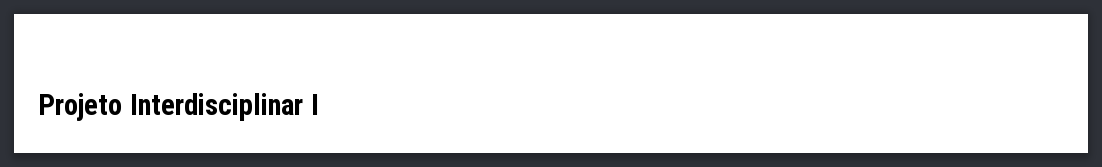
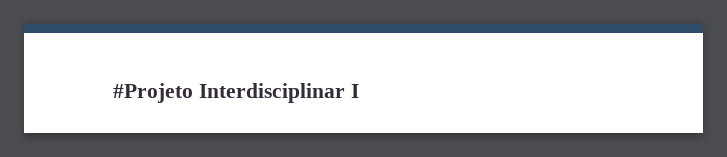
[38,93,122,121] Projeto -> [113,83,193,103] #Projeto

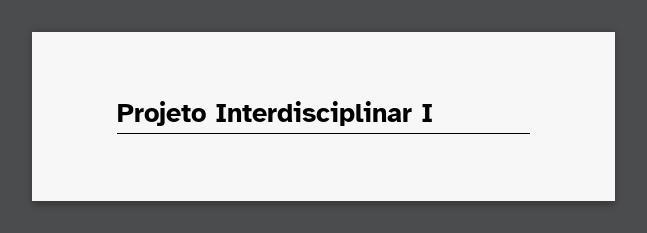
[113,83,193,103] #Projeto -> [117,101,206,126] Projeto

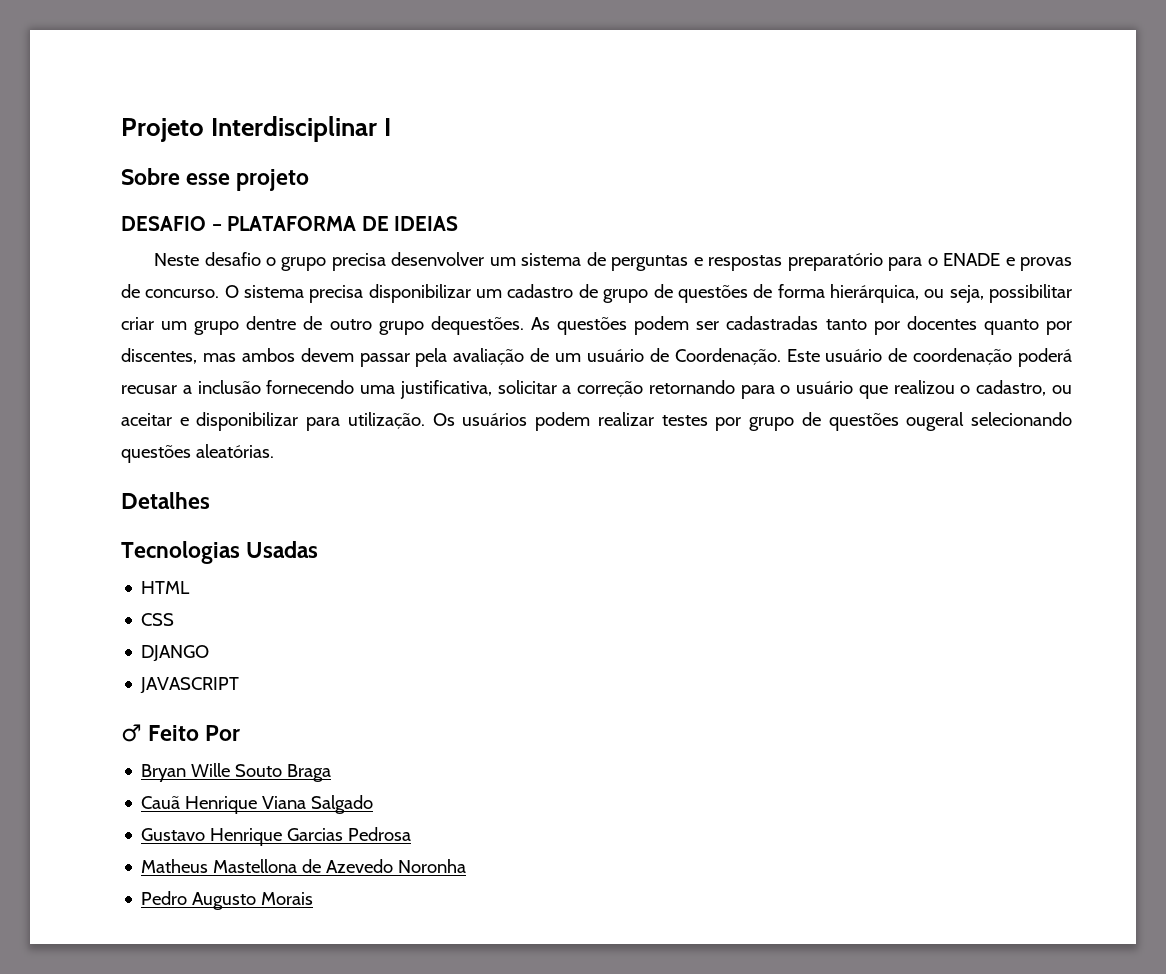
(433, 113) none -> [121,168,310,191] [121,216,459,231] [154,252,1073,271] [121,284,1073,303] [121,316,1072,335] [121,348,1072,367] [121,380,1072,399] [121,412,1073,431] [121,444,274,463] [121,492,210,509] [121,541,319,564] [141,581,191,594] [141,613,175,626] [141,645,210,662] [140,677,240,694] [121,724,241,742] [141,763,332,782] [141,795,374,814] [141,827,412,846] [141,859,467,873] [141,891,314,910] // Sobre esse projeto // DESAFIO – PLATAFORMA DE IDEIAS // Neste desafio o grupo precisa desenvolver um sistema de perguntas e respostas preparatório para o ENADE e provas de concurso. O sistema precisa disponibilizar um cadastro de grupo de questões de forma hierárquica, ou seja, possibilitar criar um grupo dentre de outro grupo dequestões. As questões podem ser cadastradas tanto por docentes quanto por discentes, mas ambos devem passar pela avaliação de um usuário de Coordenação. Este usuário de coordenação poderá recusar a inclusão fornecendo uma justificativa, solicitar a correção retornando para o usuário que realizou o cadastro, ou aceitar e disponibilizar para utilização. Os usuários podem realizar testes por grupo de questões ougeral selecionando questões aleatórias. // Detalhes // Tecnologias Usadas // HTML // CSS // DJANGO // JAVASCRIPT // ♂ Feito Por // Bryan Wille Souto Braga // Cauã Henrique Viana Salgado // Gustavo Henrique Garcias Pedrosa // Matheus Mastellona de Azevedo Noronha // Pedro Augusto Morais

